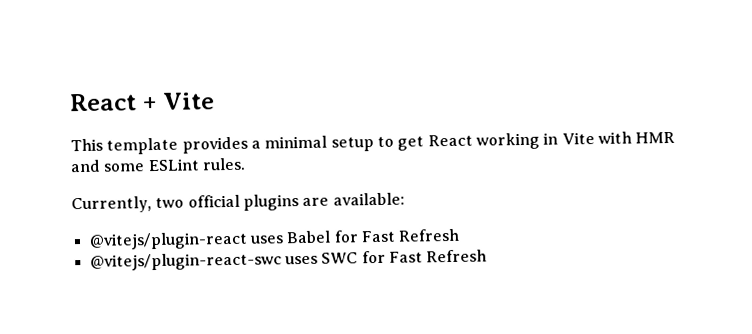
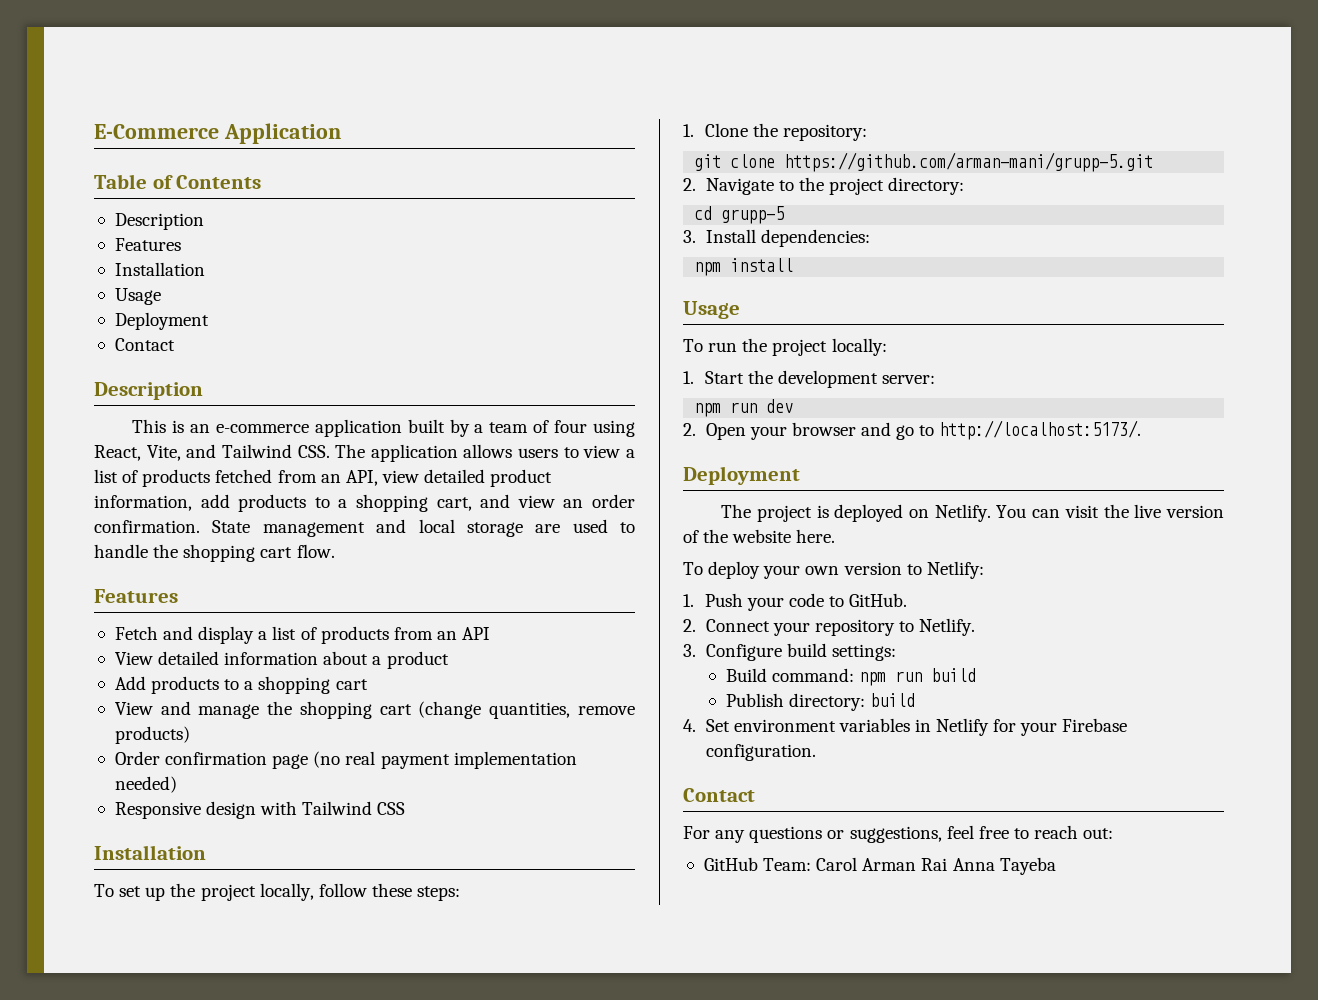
[69,92,215,112] [70,131,676,155] [70,157,246,173] [71,192,405,214] [88,228,461,250] [89,249,488,271] React + Vite // This template provides a minimal setup to get React working in Vite with HMR and some ESLint rules. // Currently, two official plugins are available: // @vitejs/plugin-react uses Babel for Fast Refresh // @vitejs/plugin-react-swc uses SWC for Fast Refresh -> [94,123,341,144] [94,174,262,189] [114,213,204,230] [114,238,181,251] [114,262,205,276] [114,288,161,305] [114,312,209,330] [114,338,175,351] [94,382,203,400] [132,419,636,437] [94,444,635,462] [94,469,553,487] [94,494,636,512] [94,519,635,537] [94,544,335,562] [94,589,178,603] [114,626,491,644] [114,651,449,669] [114,676,368,694] [114,701,635,719] [114,726,190,744] [114,751,577,769] [114,776,177,793] [114,801,406,819] [94,845,206,860] [94,883,461,901] [683,123,868,141] [694,152,1154,172] [683,177,965,195] [694,206,785,224] [683,229,870,247] [694,258,794,276] [683,301,740,319] [683,338,887,356] [683,370,936,388] [694,399,794,417] [683,420,1142,440] [683,466,800,485] [721,504,1224,522] [683,529,836,543] [683,561,984,579] [683,593,908,611] [683,618,976,636] [683,643,896,661] [725,668,976,686] [725,693,915,711] [683,718,1128,736] [705,744,816,761] [683,788,755,802] [683,825,1114,843] [703,857,1056,875] E-Commerce Application // Table of Contents // Description // Features // Installation // Usage // Deployment // Contact // Description // This is an e-commerce application built by a team of four using React, Vite, and Tailwind CSS. The application allows users to view a list of products fetched from an API, view detailed product information, add products to a shopping cart, and view an order confirmation. State management and local storage are used to handle the shopping cart flow. // Features // Fetch and display a list of products from an API // View detailed information about a product // Add products to a shopping cart // View and manage the shopping cart (change quantities, remove products) // Order confirmation page (no real payment implementation needed) // Responsive design with Tailwind CSS // Installation // To set up the project locally, follow these steps: // 1. Clone the repository: // git clone https://github.com/arman-mani/grupp-5.git // 2. Navigate to the project directory: // cd grupp-5 // 3. Install dependencies: // npm install // Usage // To run the project locally: // 1. Start the development server: // npm run dev // 2. Open your browser and go to http://localhost:5173/. // Deployment // The project is deployed on Netlify. You can visit the live version of the website here. // To deploy your own version to Netlify: // 1. Push your code to GitHub. // 2. Connect your repository to Netlify. // 3. Configure build settings: // Build command: npm run build // Publish directory: build // 4. Set environment variables in Netlify for your Firebase configuration. // Contact // For any questions or suggestions, feel free to reach out: // GitHub Team: Carol Arman Rai Anna Tayeba

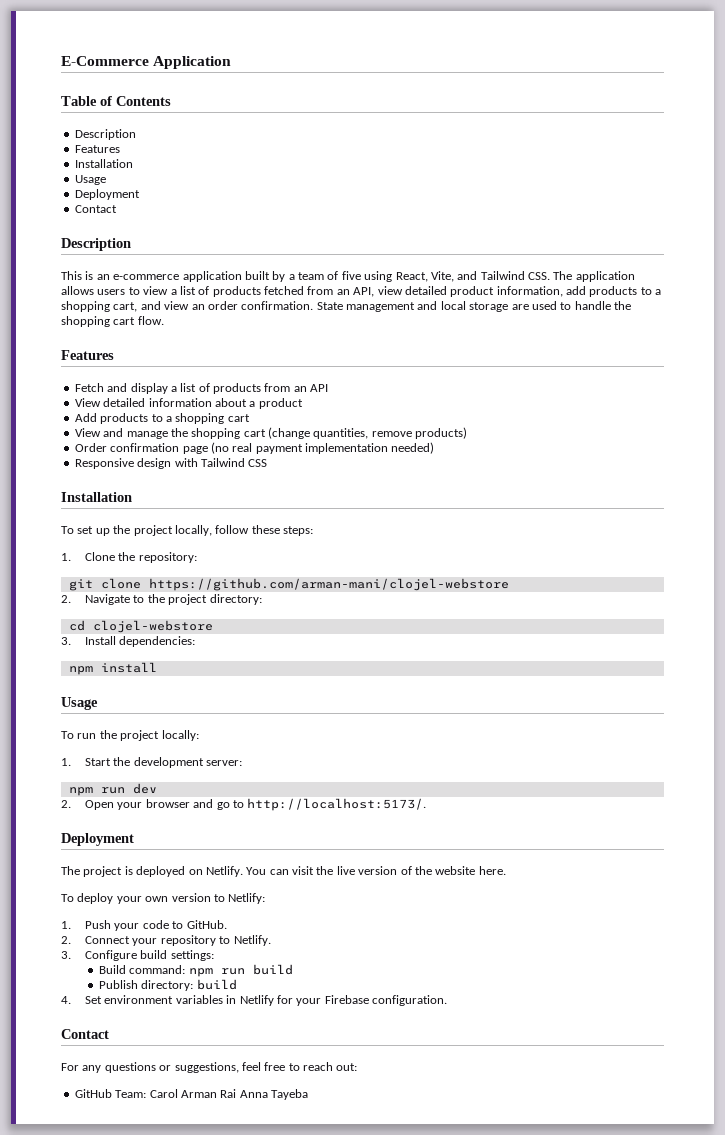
[554,420,588,433] four -> [341,271,361,280] five
[784,152,1154,172] https://github.com/arman-mani/grupp-5.git -> [148,578,509,591] https://github.com/arman-mani/clojel-webstore
[721,206,785,224] grupp-5 -> [92,620,213,633] clojel-webstore

